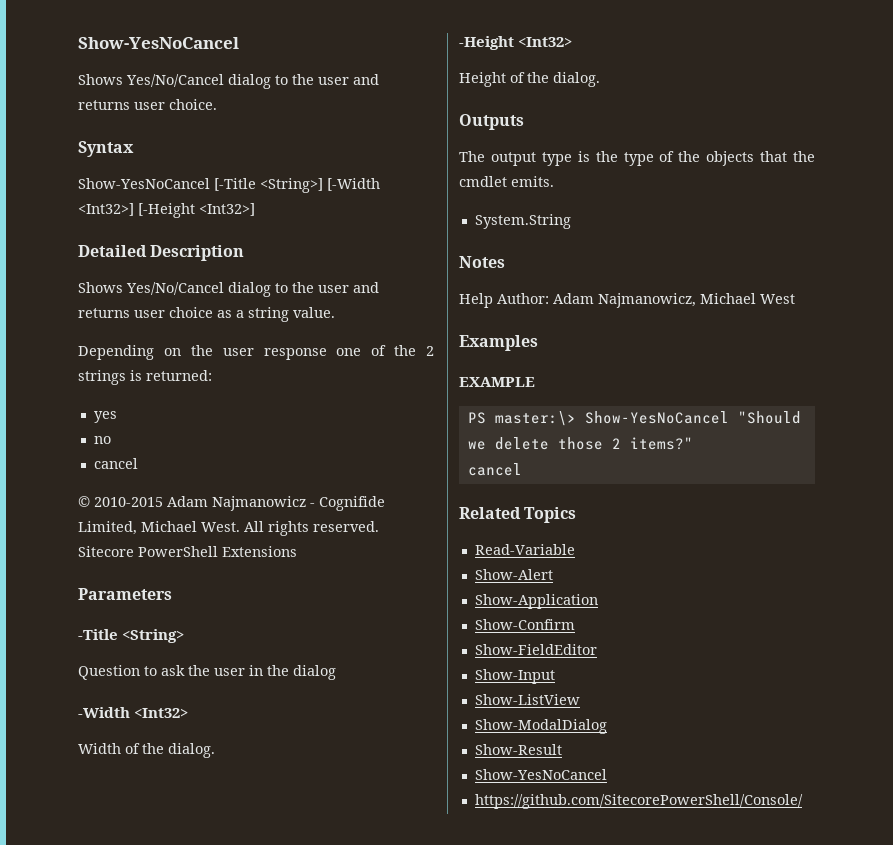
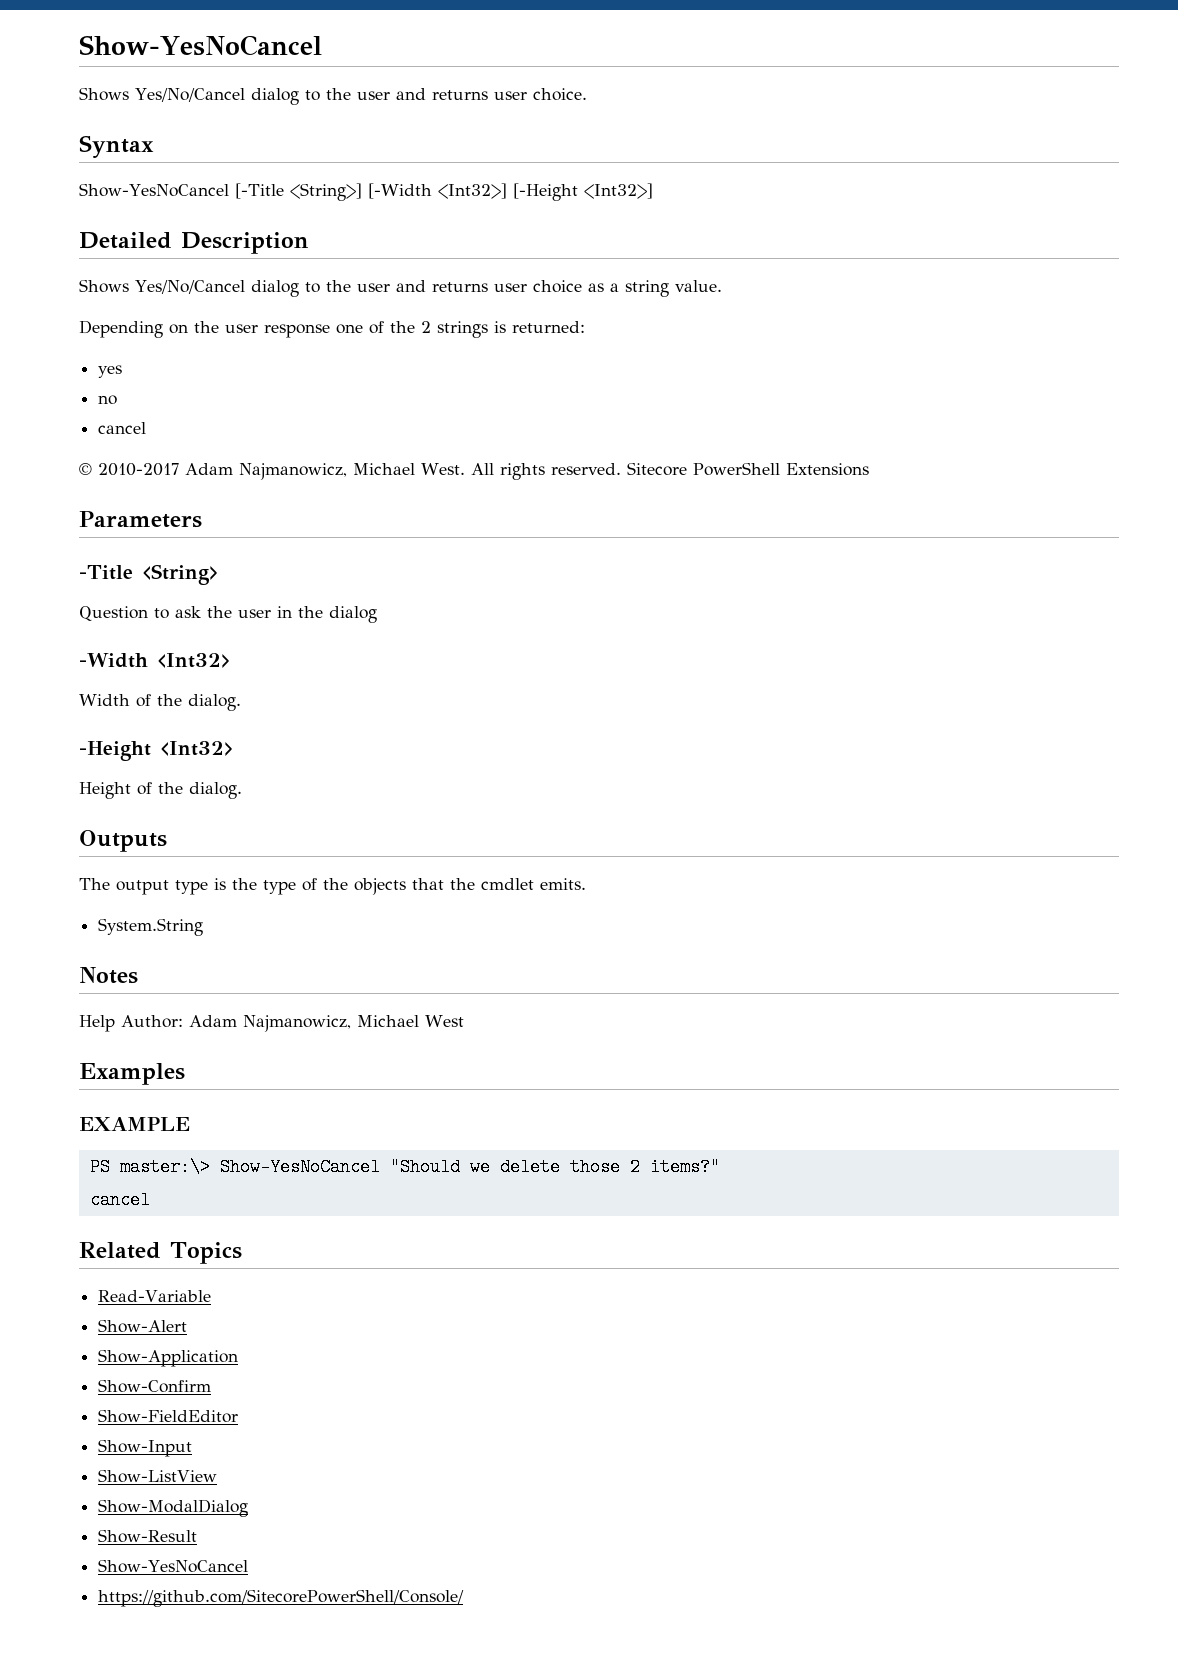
[94,496,385,511] [78,521,137,535] 2010-2015 Adam Najmanowicz - Cognifide Limited, -> [98,463,347,480] 2010-2017 Adam Najmanowicz,

